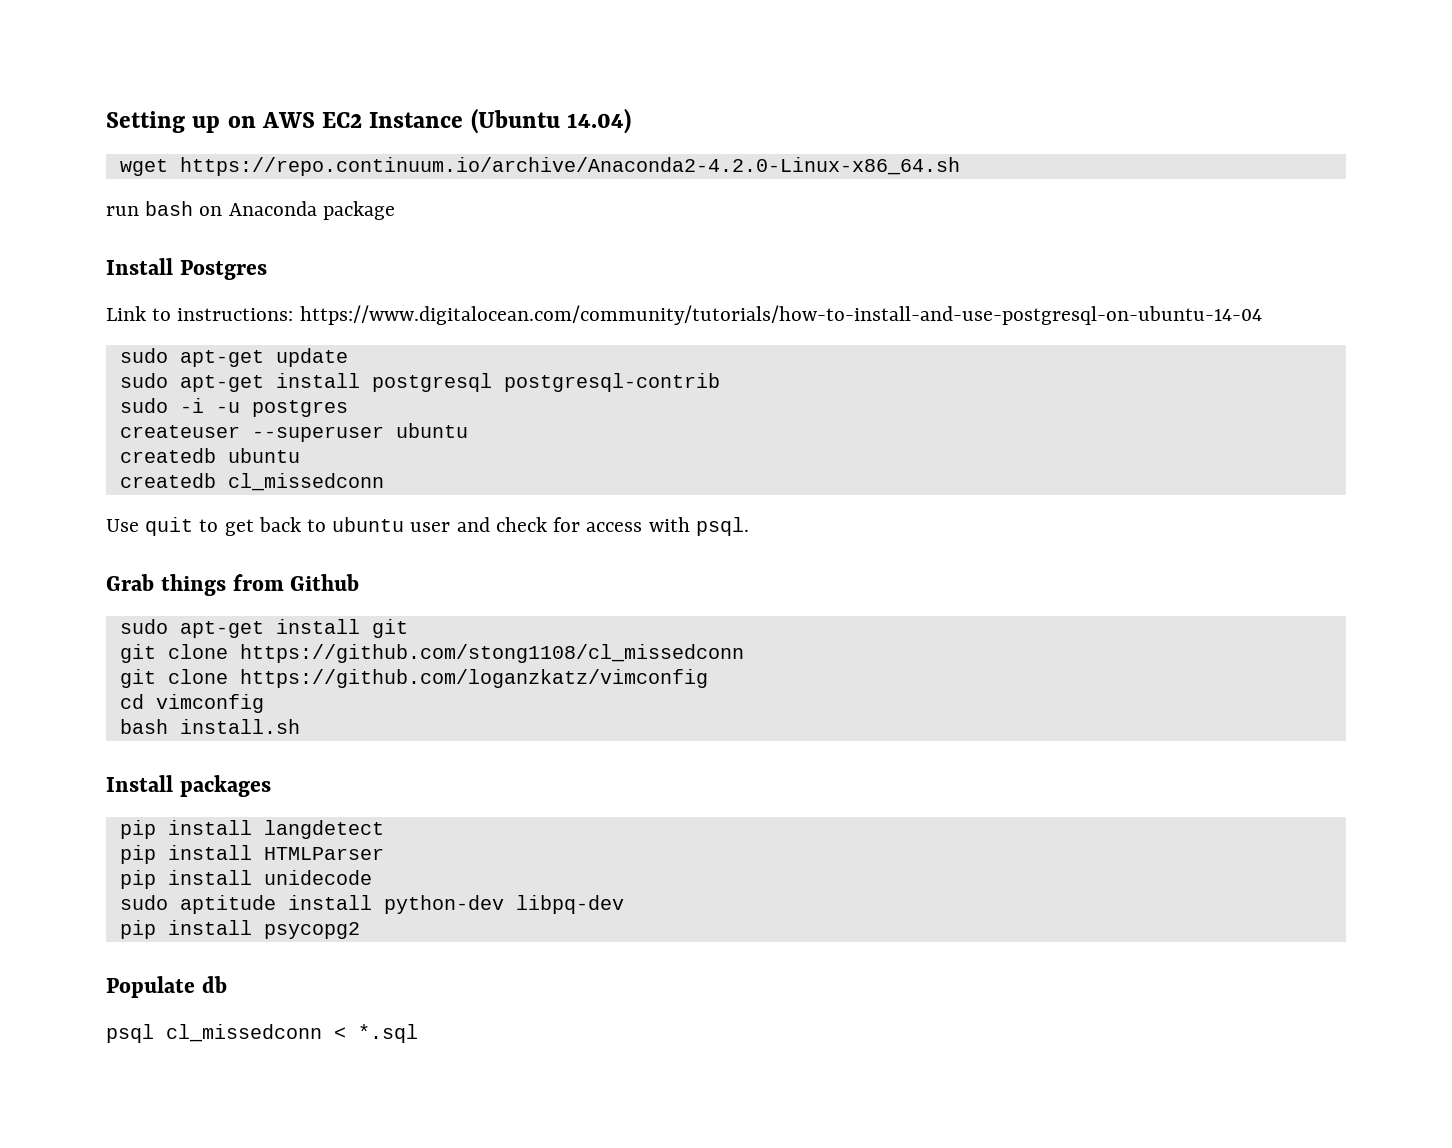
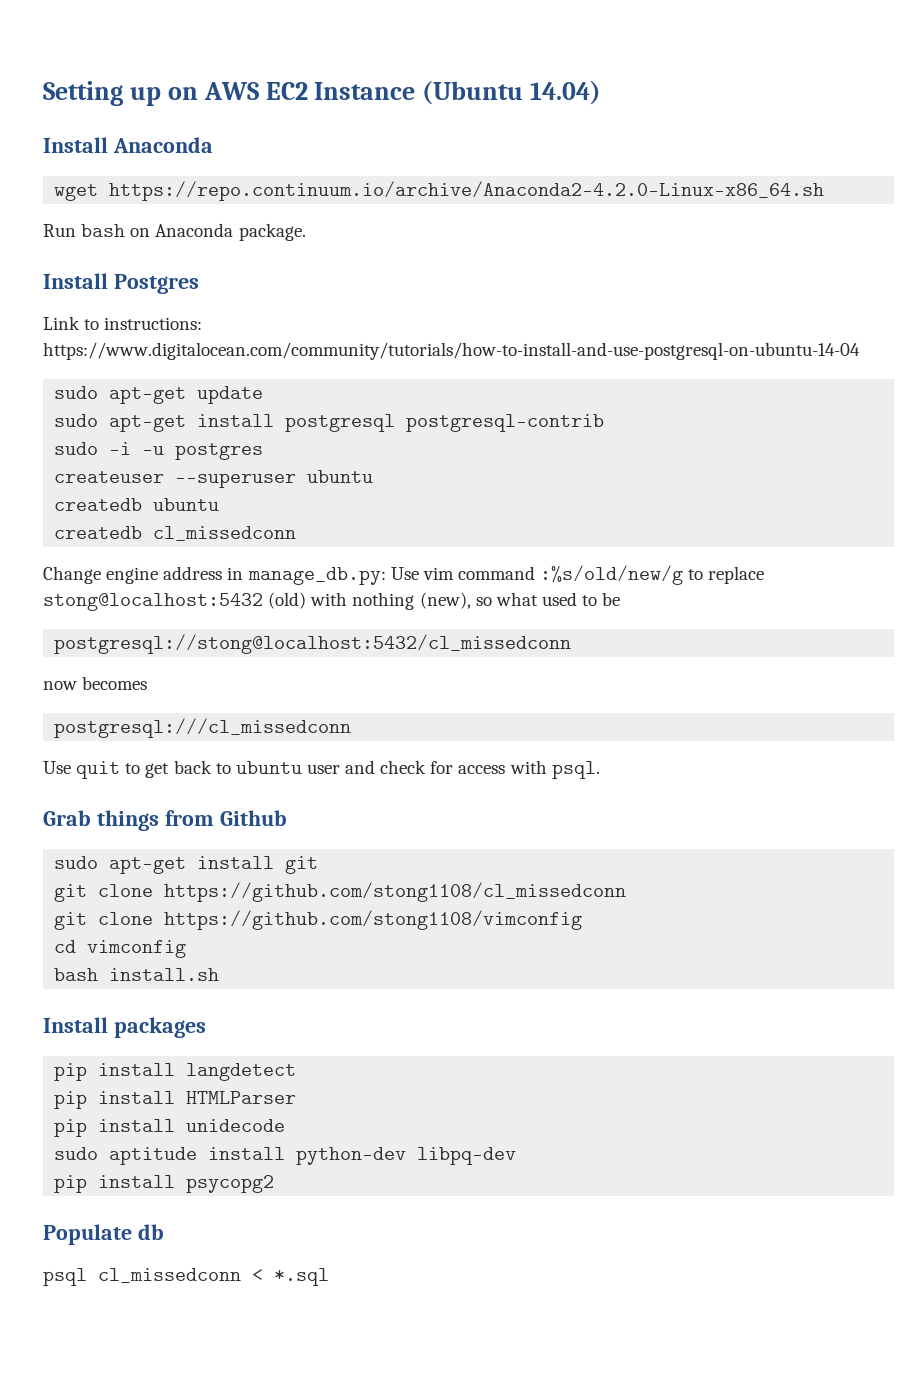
(632, 121) none -> [43,137,213,153] // Install Anaconda
[106,206,139,216] run -> [43,224,76,237] Run
[322,201,395,220] package -> [238,223,306,241] package.
(384, 482) none -> [43,565,765,585] [43,592,621,611] [54,634,572,654] [43,676,148,690] [54,718,352,738] // Change engine address in manage_db.py: Use vim command :%s/old/new/g to replace stong@localhost:5432 (old) with nothing (new), so what used to be // postgresql://stong@localhost:5432/cl_missedconn // now becomes // postgresql:///cl_missedconn
[239,669,708,688] https://github.com/loganzkatz/vimconfig -> [164,910,583,930] https://github.com/stong1108/vimconfig

